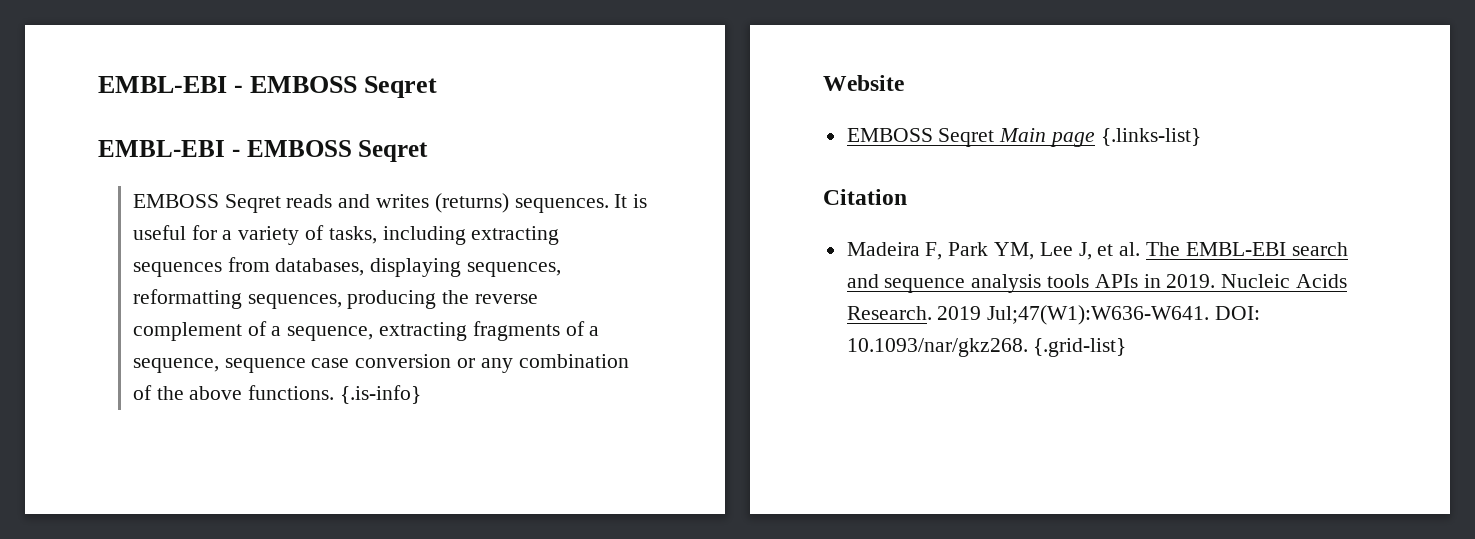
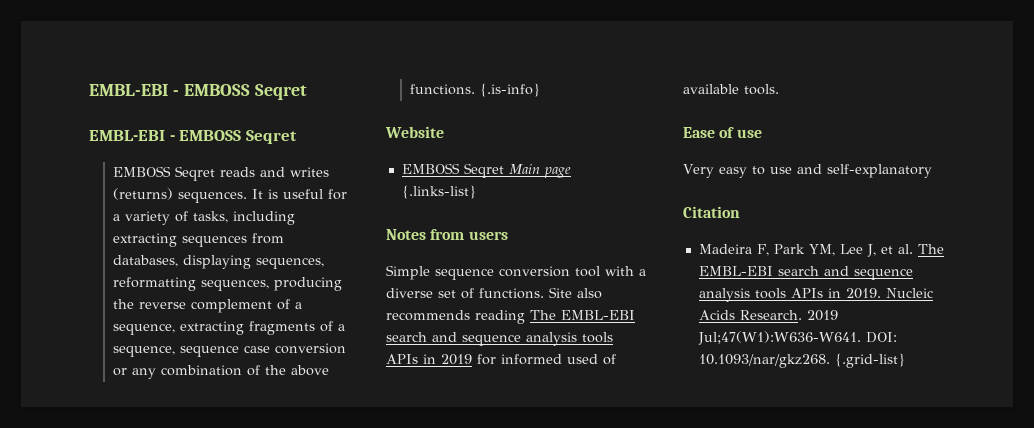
(1201, 137) none -> [386,229,508,240] [386,265,646,280] [386,287,602,299] [386,310,635,324] [386,332,613,346] [386,354,616,365] [683,84,779,95] [683,127,762,138] [683,164,932,178] // Notes from users // Simple sequence conversion tool with a diverse set of functions. Site also recommends reading The EMBL-EBI search and sequence analysis tools APIs in 2019 for informed used of available tools. // Ease of use // Very easy to use and self-explanatory

